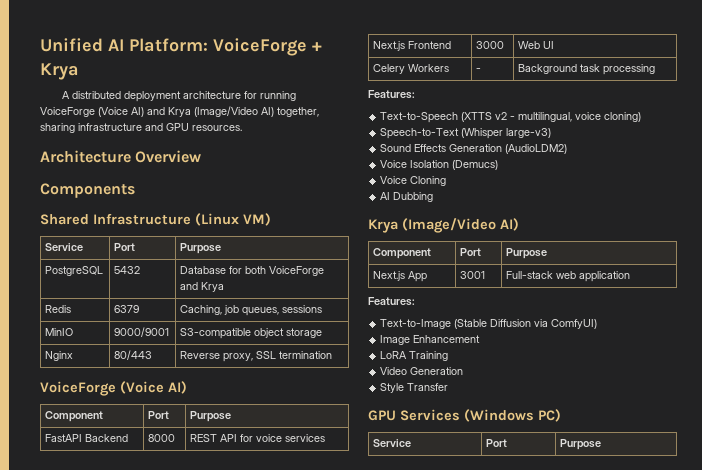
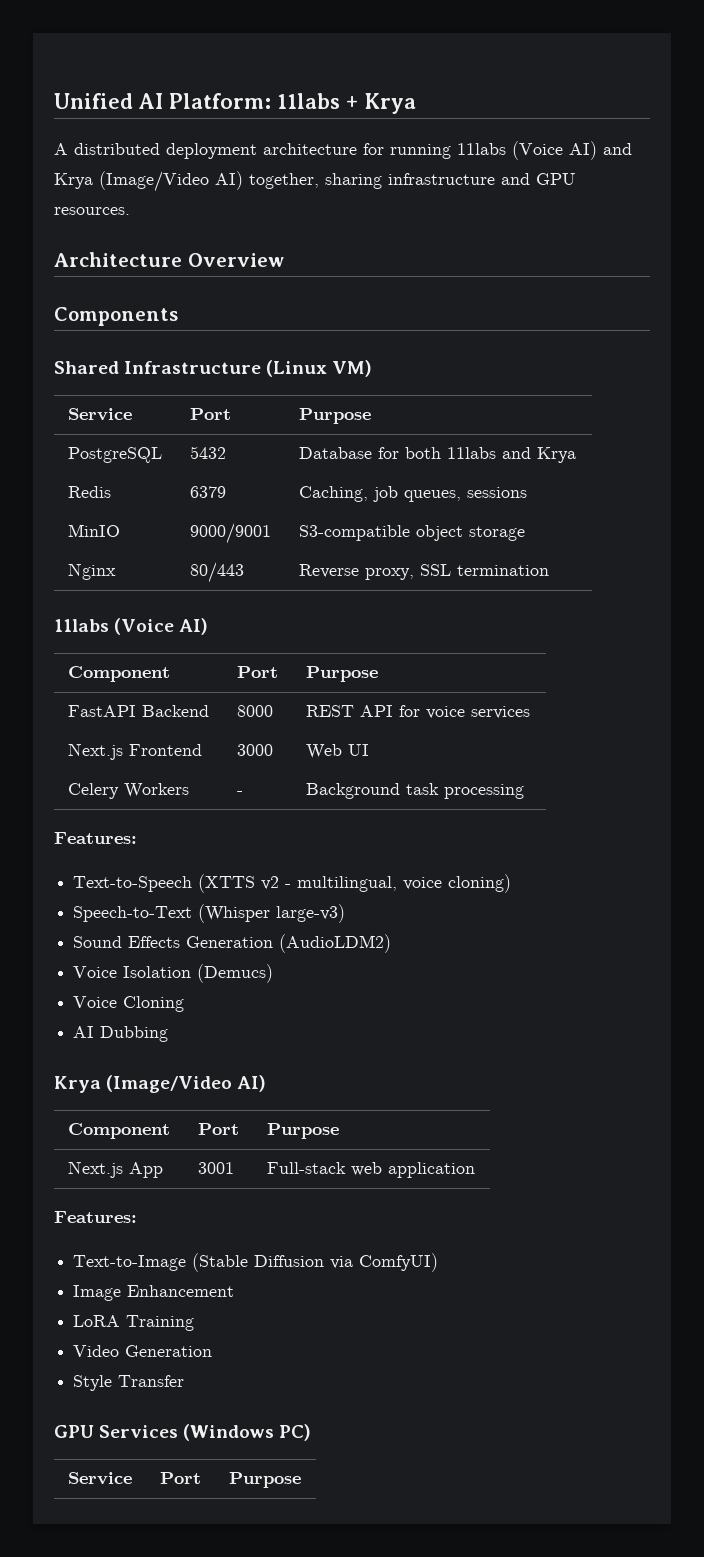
[213,38,307,56] VoiceForge -> [277,93,340,109] 11labs
[40,107,95,117] VoiceForge -> [457,143,506,155] 11labs
[269,266,325,276] VoiceForge -> [446,447,496,459] 11labs
[40,381,116,396] VoiceForge -> [54,619,109,632] 11labs

